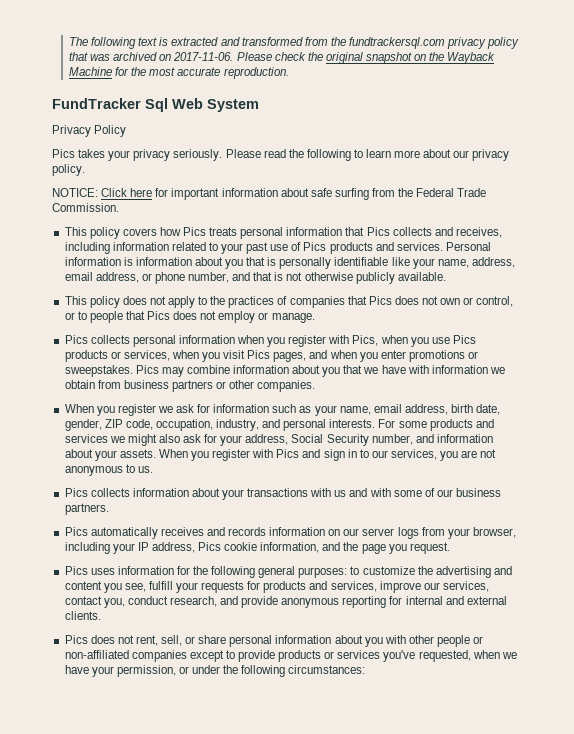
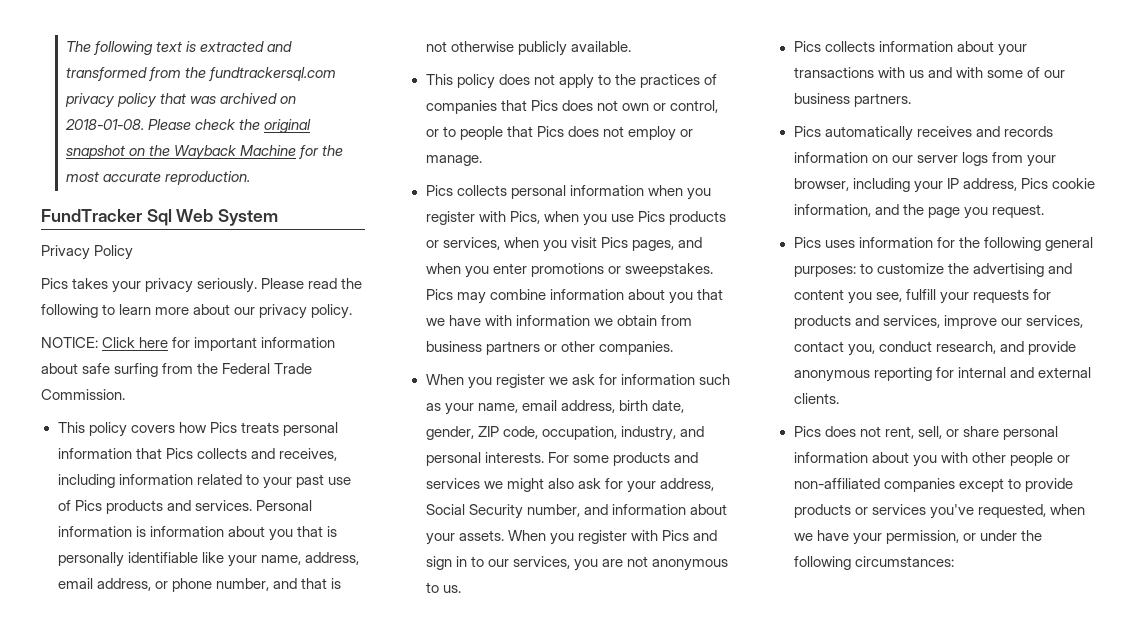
[173,52,234,61] 2017-11-06. -> [64,119,144,130] 2018-01-08.

